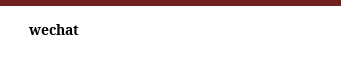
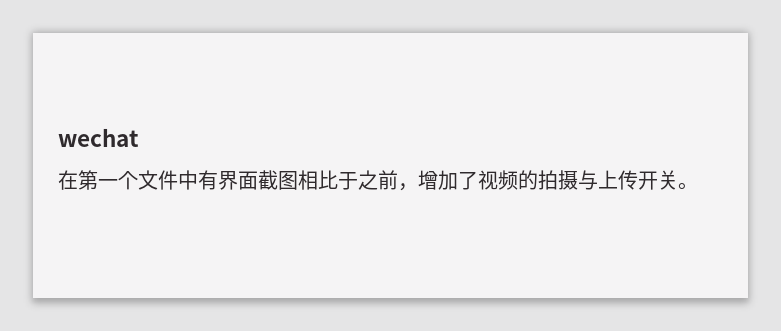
(79, 29) none -> [58,170,698,191] // 在第一个文件中有界面截图相比于之前，增加了视频的拍摄与上传开关。

